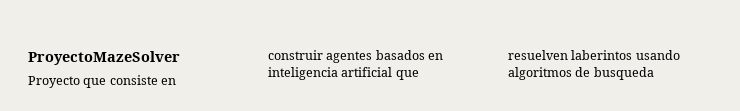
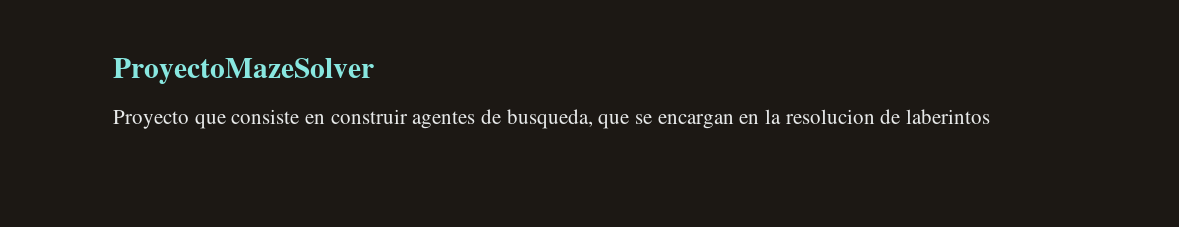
[375,50,444,60] [268,67,419,80] [508,50,680,60] [508,67,654,80] basados en inteligencia artificial que resuelven laberintos usando algoritmos de busqueda -> [481,109,991,129] de busqueda, que se encargan en la resolucion de laberintos

